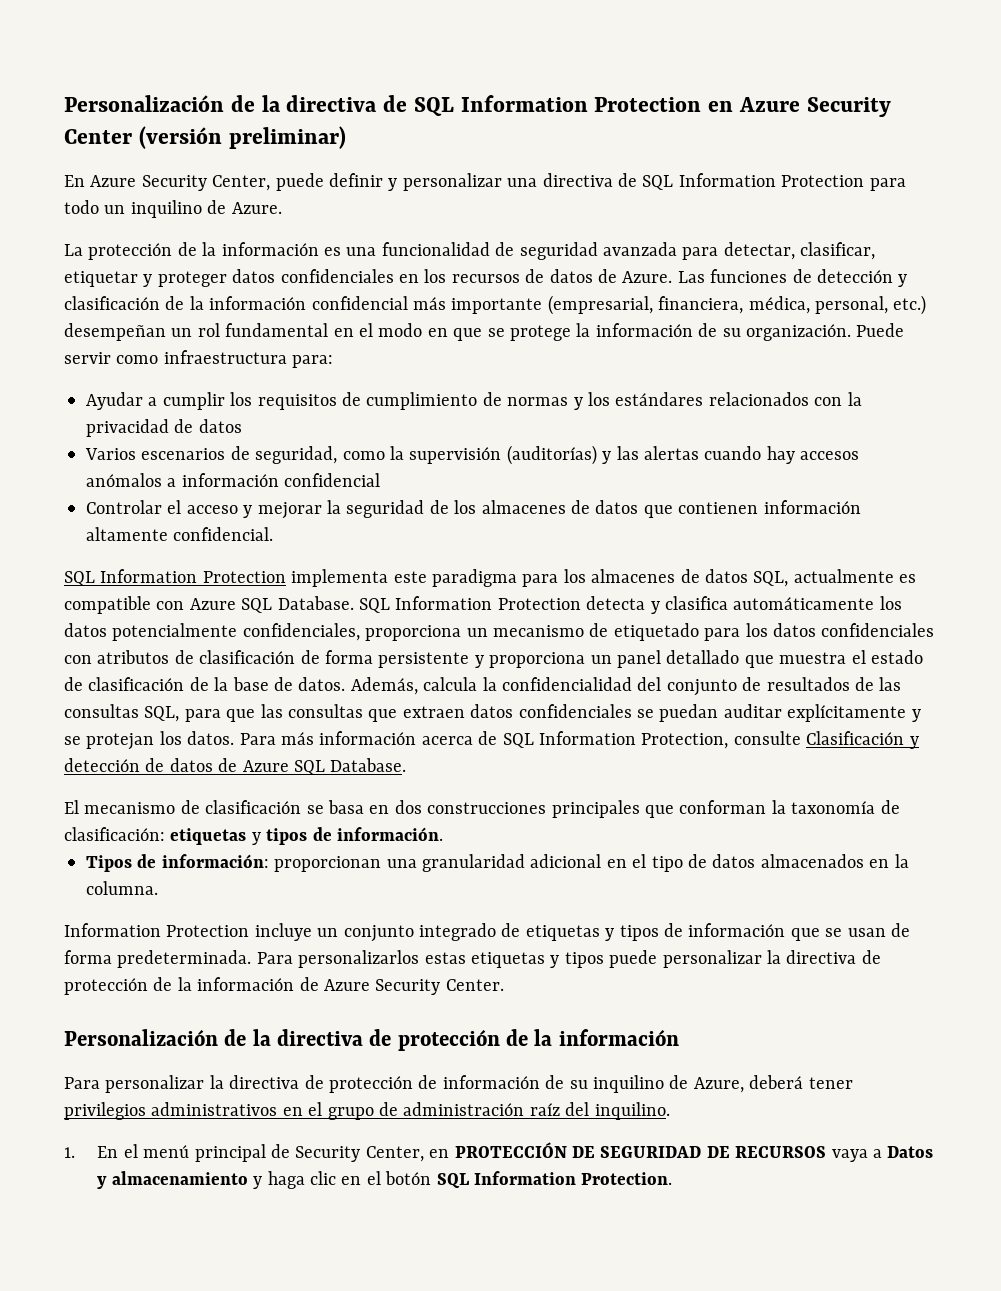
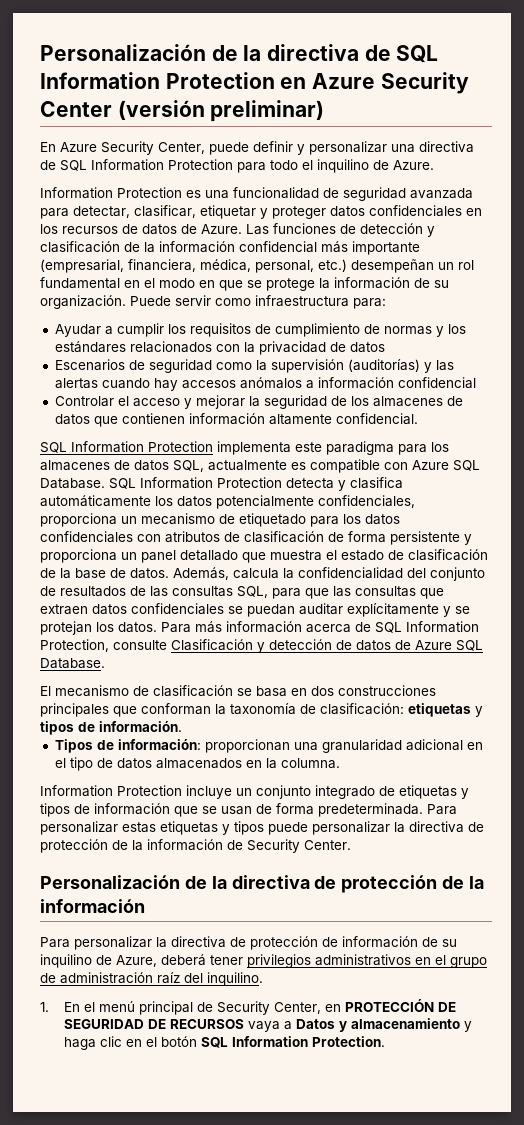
[104,205,126,214] un -> [302,160,313,170] el
[64,242,319,260] La protección de la información -> [40,187,182,199] Information Protection
[85,446,338,464] Varios escenarios de seguridad, -> [54,359,212,373] Escenarios de seguridad
[298,950,420,968] personalizarlos -> [40,821,118,835] personalizar
[324,979,370,991] Azure -> (243, 845) none

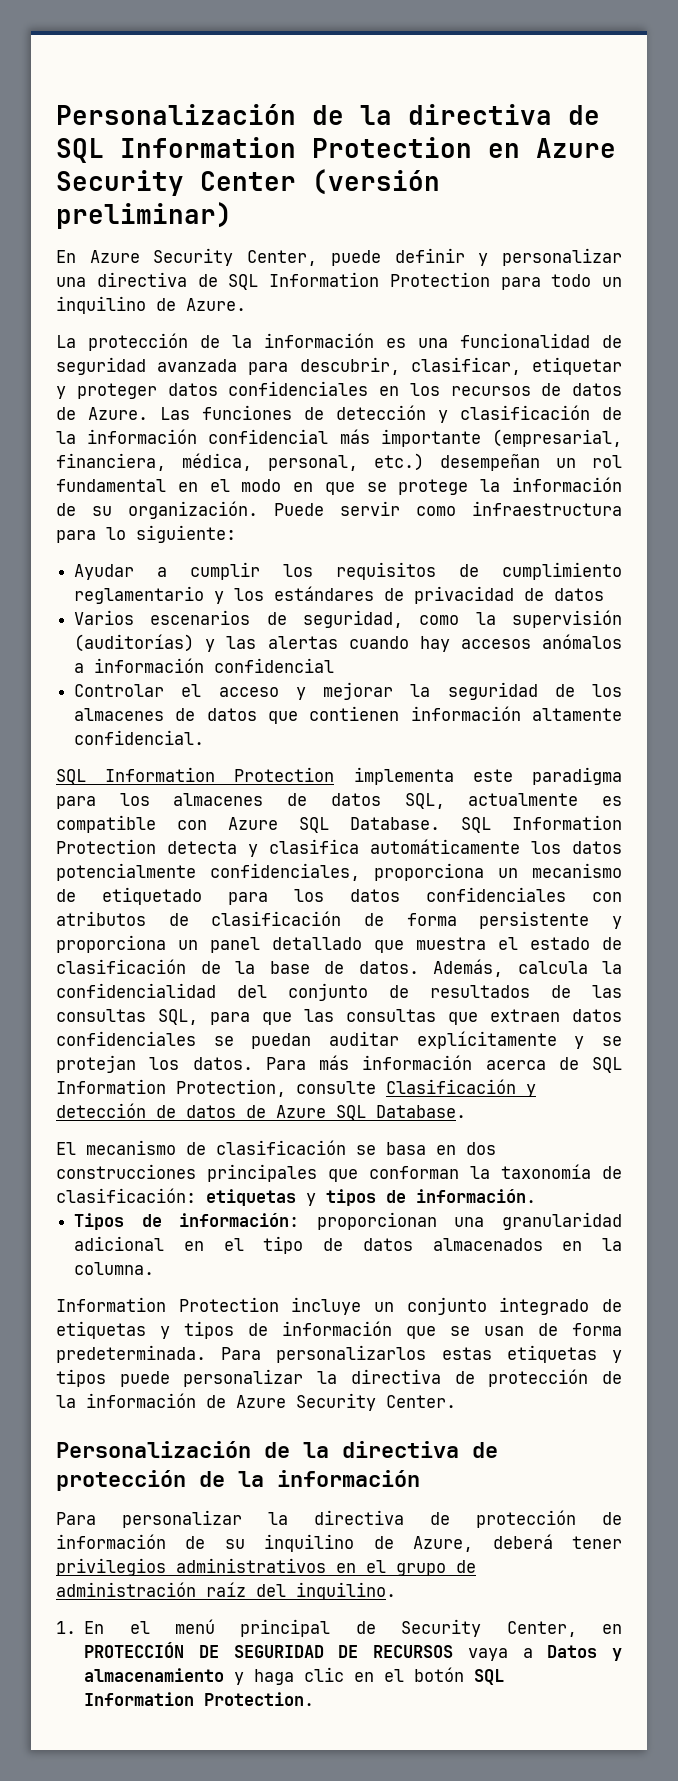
[302,160,313,170] el -> [602,277,622,287] un
[40,187,182,199] Information Protection -> [56,333,374,351] La protección de la información
[73,206,130,218] detectar, -> [299,357,400,375] descubrir,
[353,298,386,309] para: -> [56,525,236,543] para lo siguiente:
[363,324,432,335] de normas -> [74,586,205,604] reglamentario
[129,341,255,353] relacionados con la -> [384,588,405,601] de
[54,359,212,373] Escenarios de seguridad -> [74,610,404,628] Varios escenarios de seguridad,
[40,821,118,835] personalizar -> [276,1345,427,1363] personalizarlos
(243, 845) none -> [236,1395,286,1408] Azure

